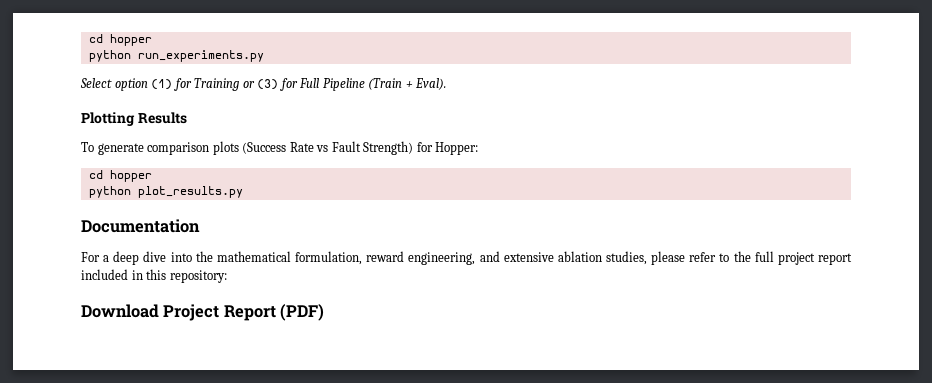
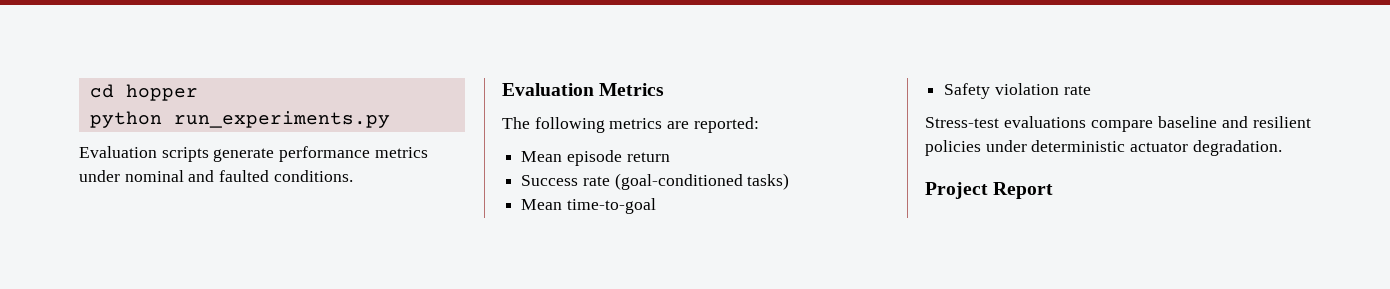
[80,78,447,91] [81,112,187,126] [81,141,479,155] [88,170,152,182] [88,186,243,198] [81,219,200,233] [81,251,852,265] [81,269,227,283] [81,304,159,318] Select option (1) for Training or (3) for Full Pipeline (Train + Eval). // Plotting Results // To generate comparison plots (Success Rate vs Fault Strength) for Hopper: // cd hopper // python plot_results.py // Documentation // For a deep dive into the mathematical formulation, reward engineering, and extensive ablation studies, please refer to the full project report included in this repository: // Download -> [79,146,428,162] [79,170,353,182] [502,83,665,96] [502,117,759,133] [521,150,670,166] [521,173,790,190] [521,198,656,214] [944,83,1091,99] [925,116,1311,132] [925,140,1282,156] Evaluation scripts generate performance metrics under nominal and faulted conditions. // Evaluation Metrics // The following metrics are reported: // Mean episode return // Success rate (goal-conditioned tasks) // Mean time-to-goal // Safety violation rate // Stress-test evaluations compare baseline and resilient policies under deterministic actuator degradation. //
[280,304,325,321] (PDF) -> (1054, 190) none

